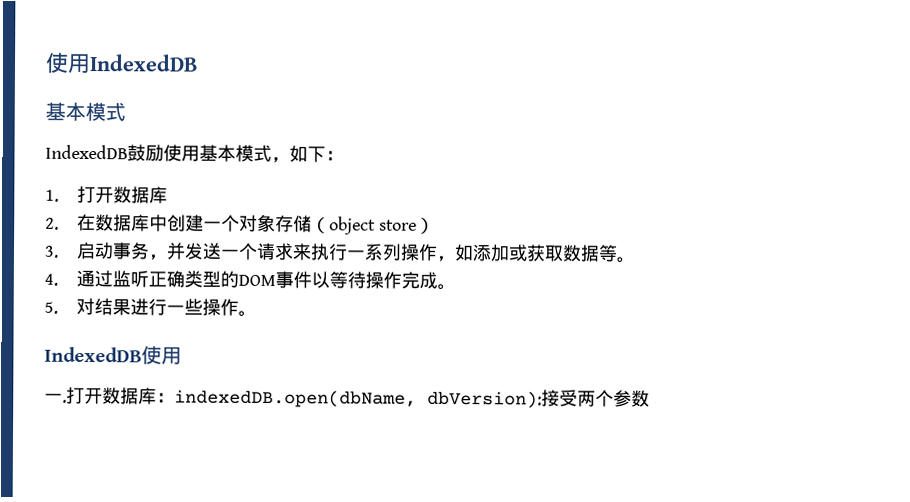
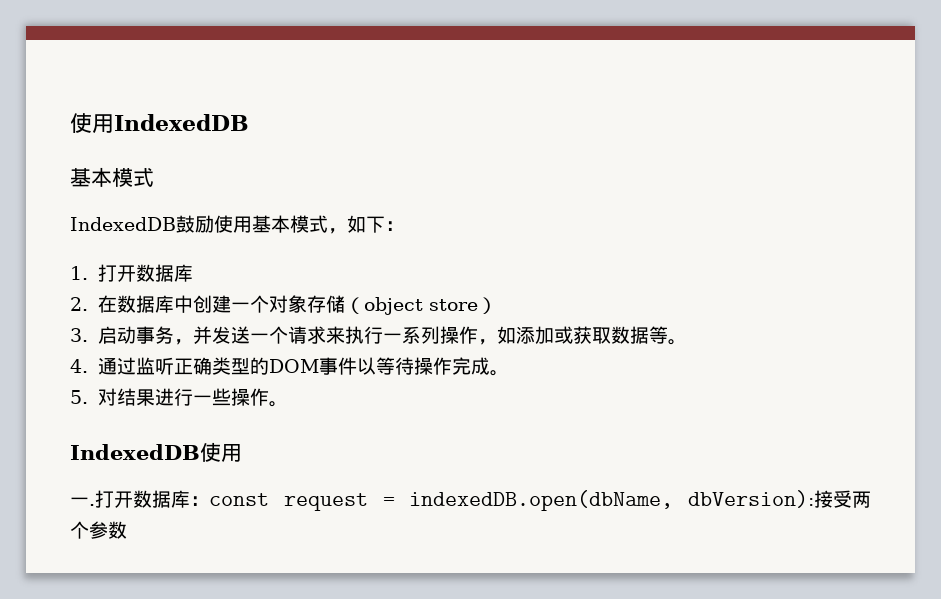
(175, 397) none -> [209,493,395,511] const request =

